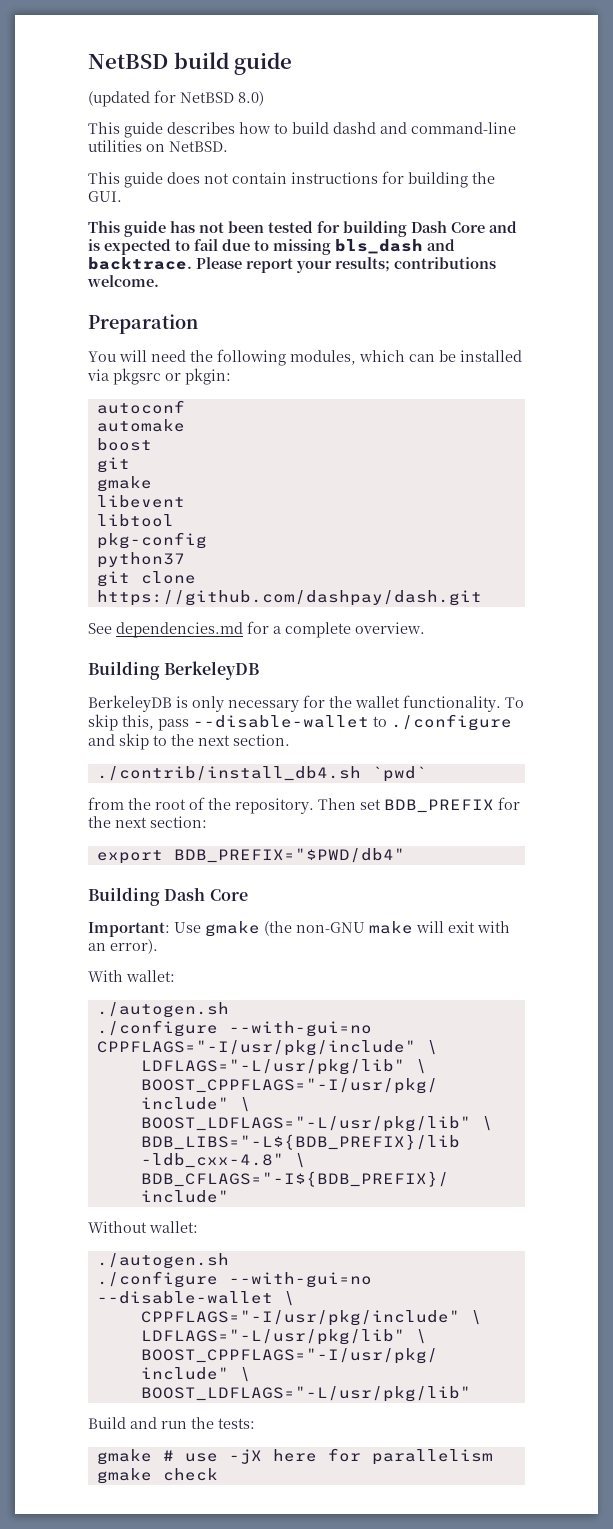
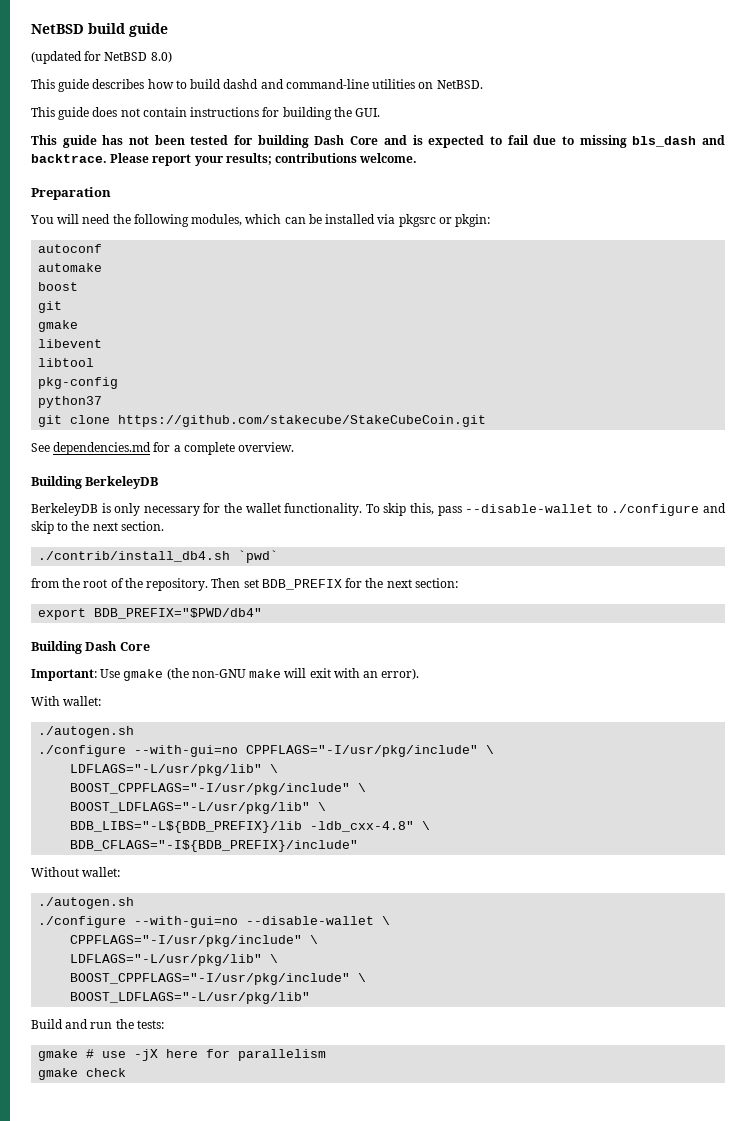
[96,590,482,606] https://github.com/dashpay/dash.git -> [118,415,487,427] https://github.com/stakecube/StakeCubeCoin.git

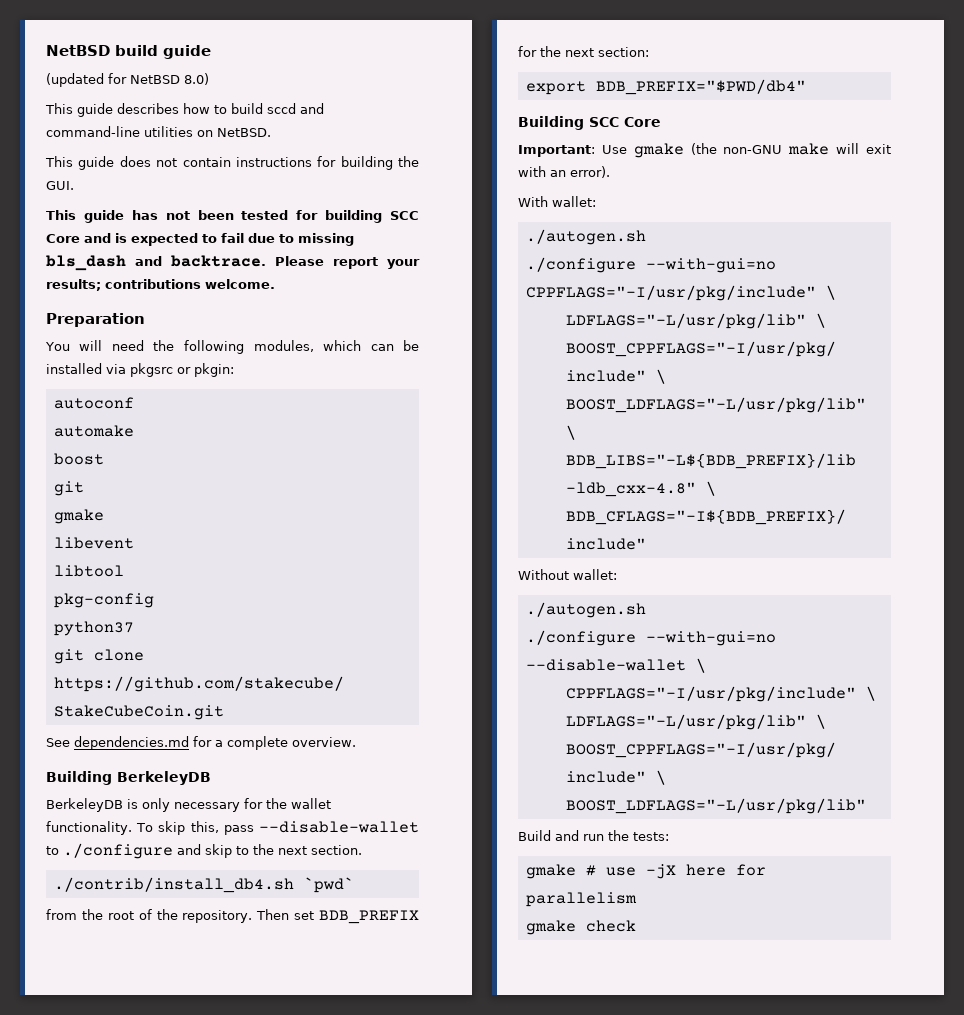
[223,79,259,89] dashd -> [267,103,296,114] sccd
[314,135,345,145] Dash -> [390,211,419,220] SCC
[85,641,118,651] Dash -> [589,117,619,127] SCC

